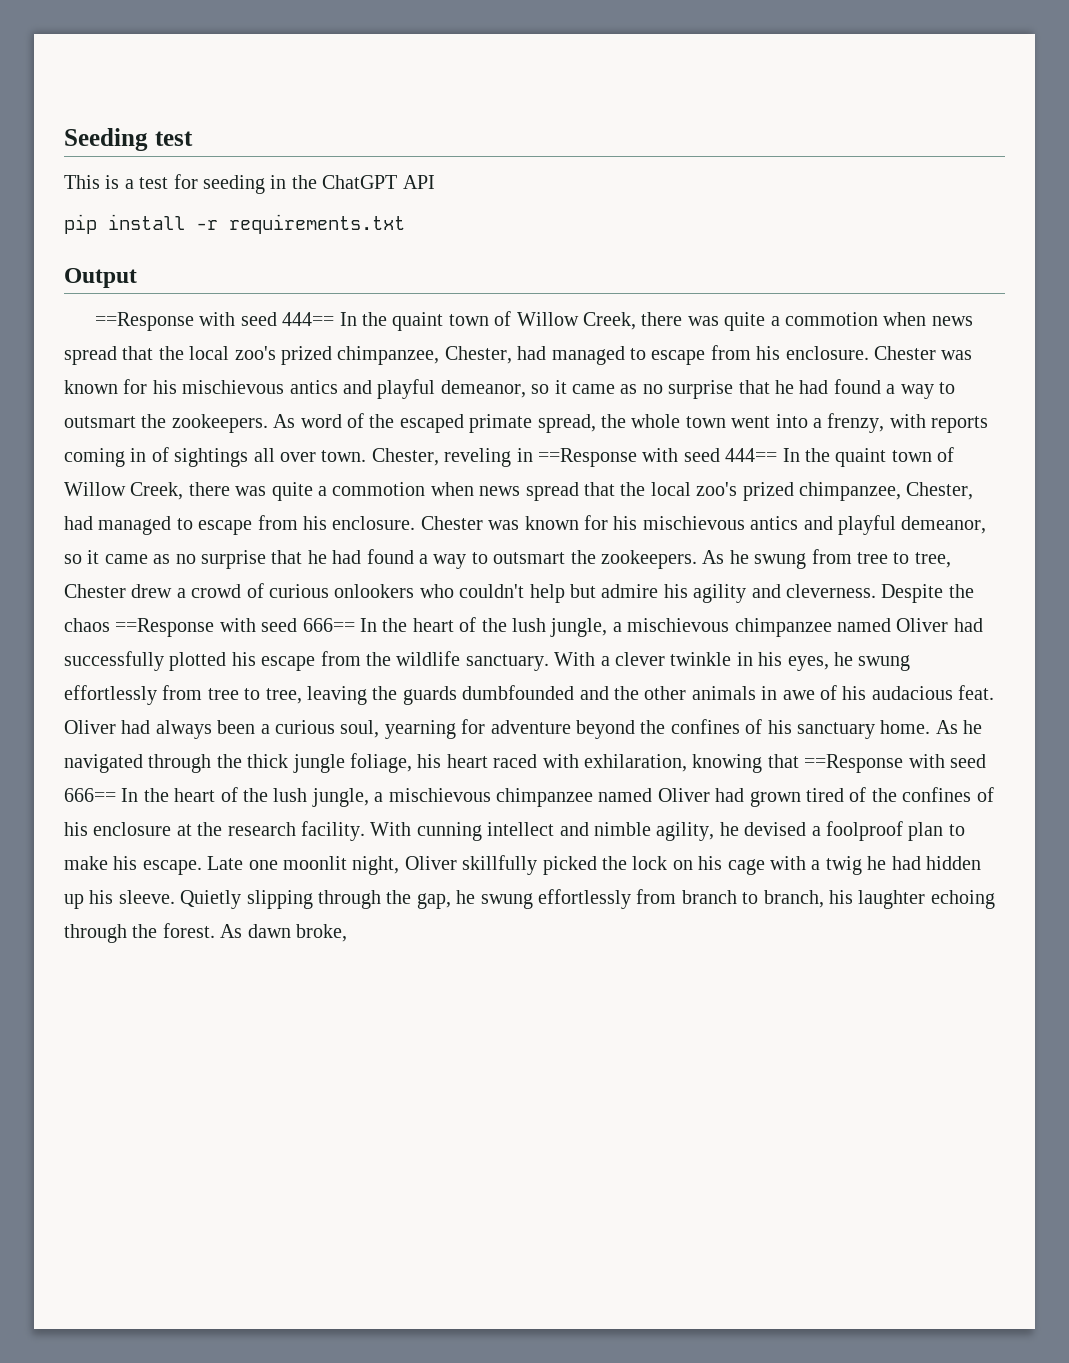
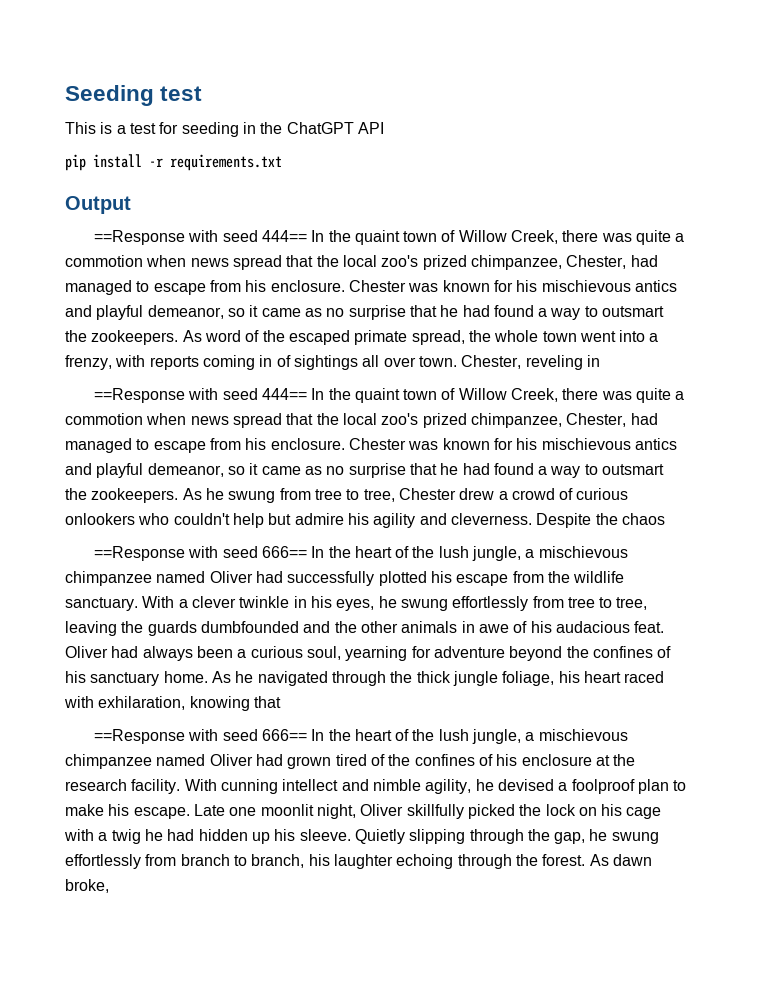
(533, 455) none -> (600, 361) //
(110, 625) none -> (665, 519) //
(799, 761) none -> (281, 702) //

